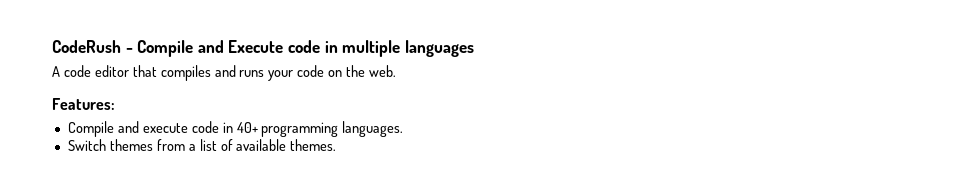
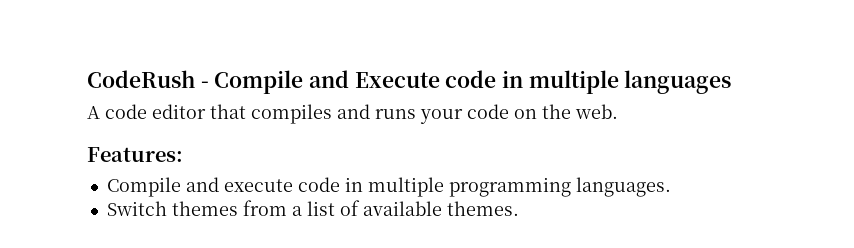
[236,122,258,133] 40+ -> [367,177,444,197] multiple

